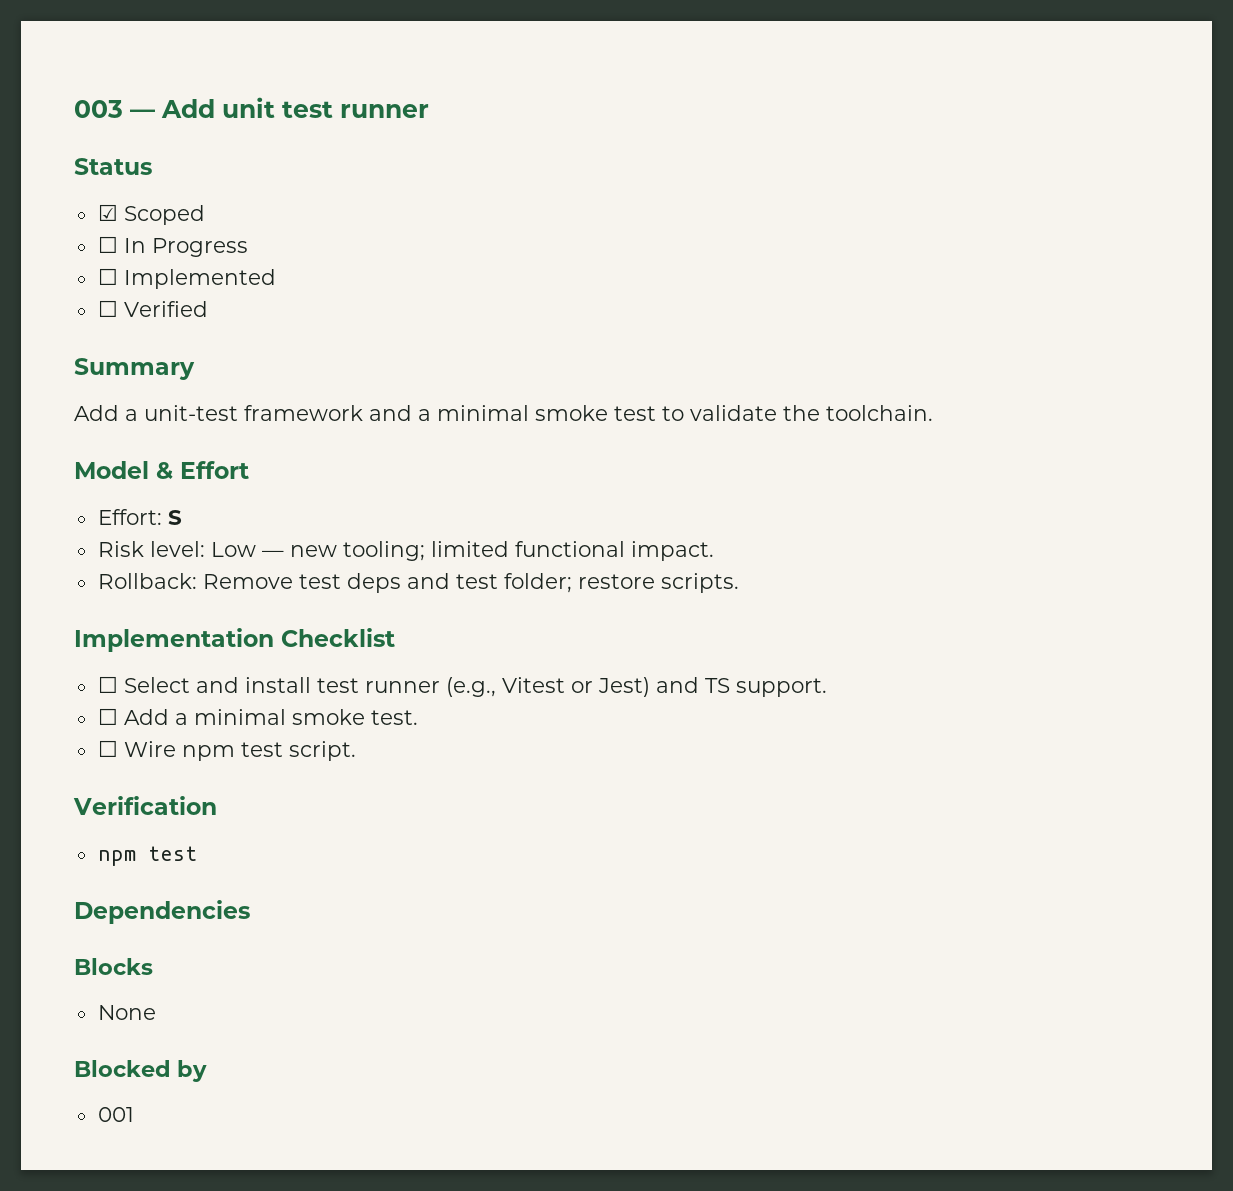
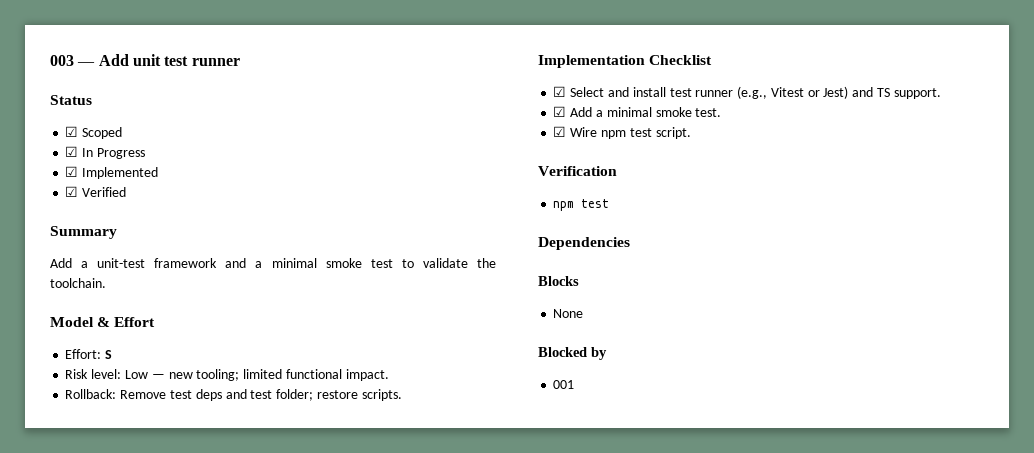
[97,236,118,253] ☐ -> [65,146,79,157] ☑
[97,268,118,285] ☐ -> [65,166,79,177] ☑
[97,300,118,317] ☐ -> [65,186,79,197] ☑
[97,676,118,693] ☐ -> [553,86,567,97] ☑
[97,708,118,725] ☐ -> [553,106,567,117] ☑
[97,740,118,757] ☐ -> [553,126,567,137] ☑

